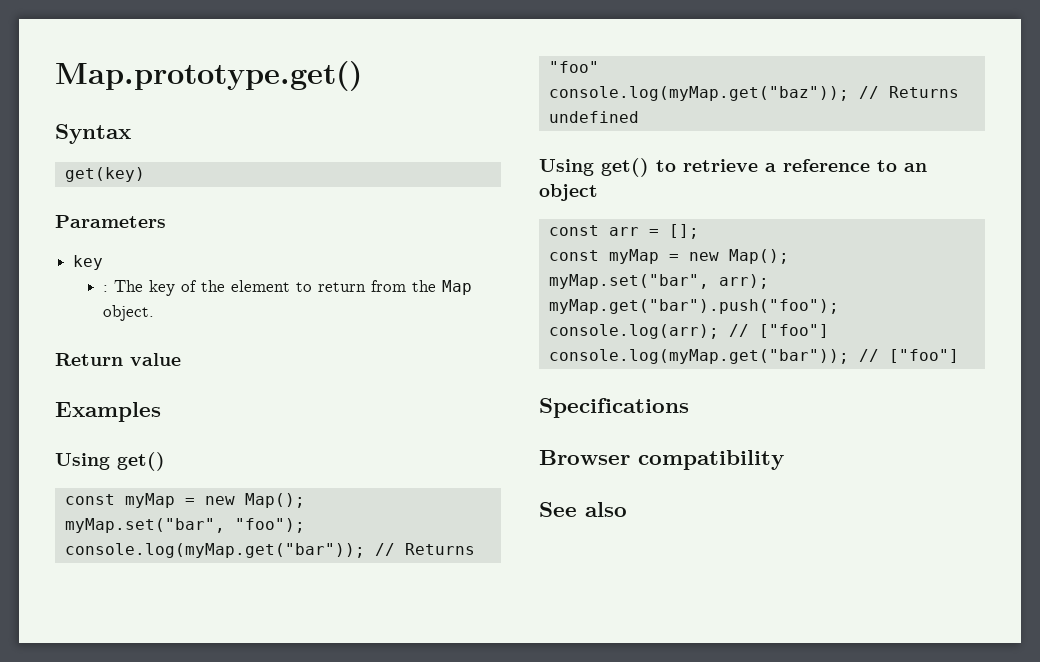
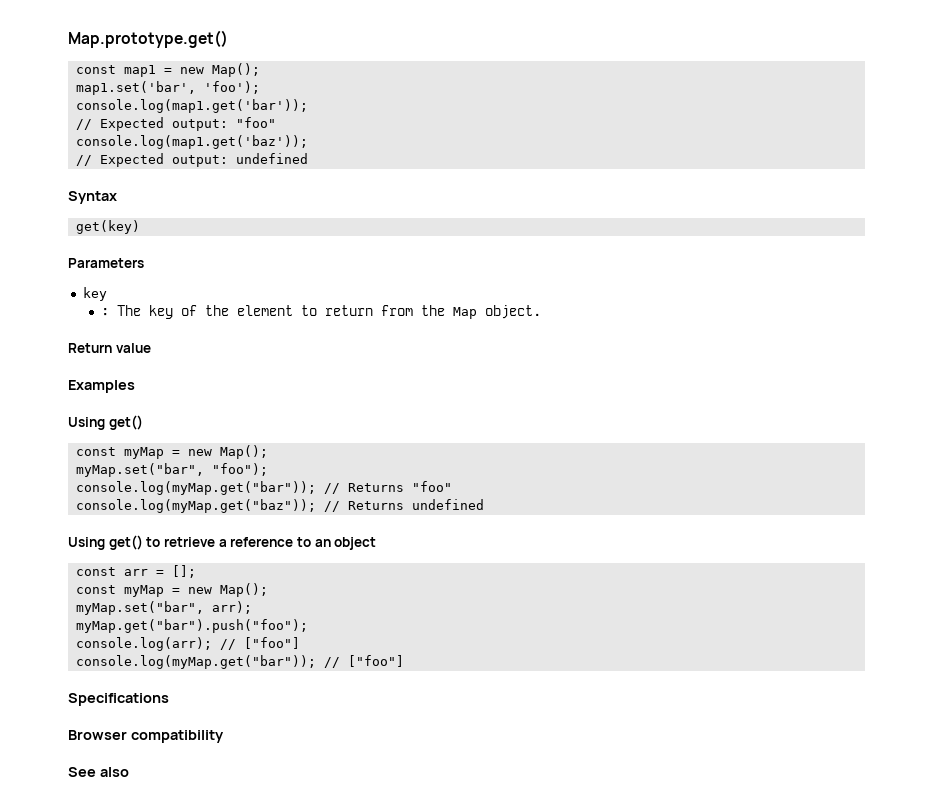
(362, 76) none -> [76,63,261,77] [76,81,261,95] [76,99,309,113] [76,117,277,131] [76,135,309,149] [76,153,309,167] // const map1 = new Map(); // map1.set('bar', 'foo'); // console.log(map1.get('bar')); // // Expected output: "foo" // console.log(map1.get('baz')); // // Expected output: undefined

